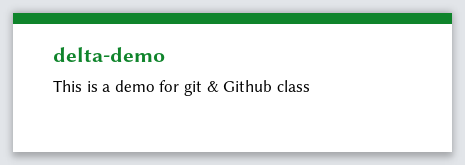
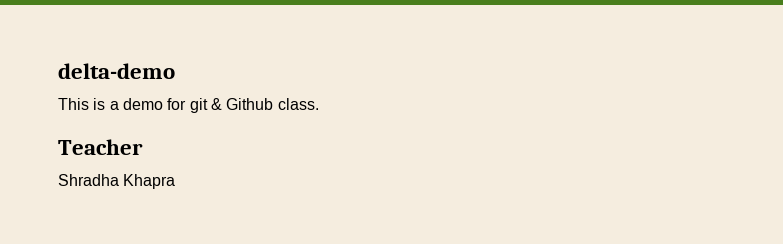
[276,80,310,92] class -> [277,98,319,110] [58,139,143,155] [58,174,176,189] class. // Teacher // Shradha Khapra

